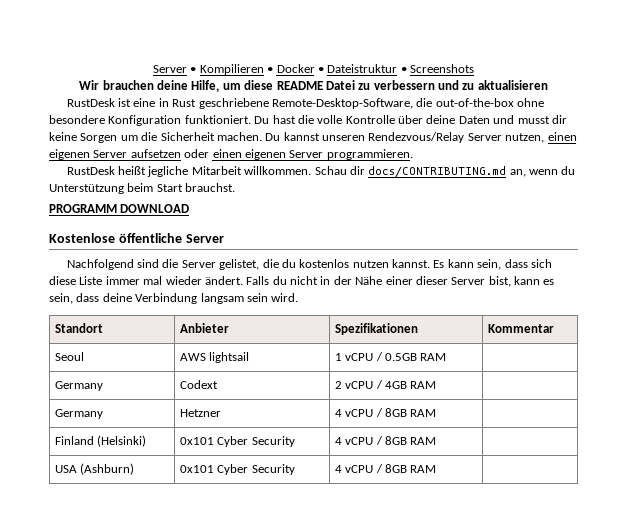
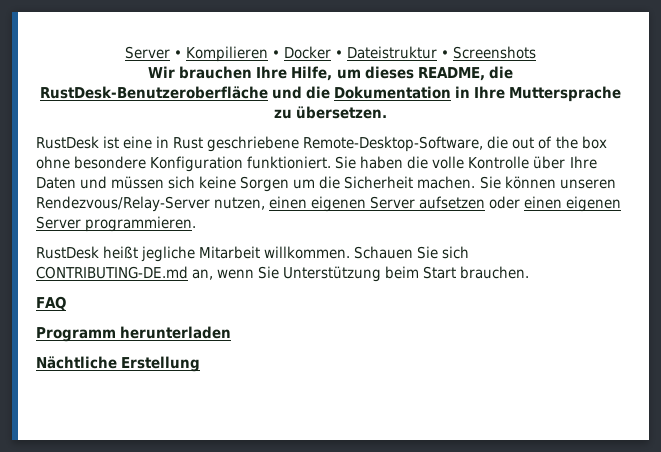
[157,80,188,90] deine -> [256,66,288,79] Ihre
[244,80,548,90] diese README Datei zu verbessern und zu aktualisieren -> [364,66,513,81] [39,86,622,102] [273,106,388,119] dieses README, die RustDesk-Benutzeroberfläche und die Dokumentation in Ihre Muttersprache zu übersetzen.
[435,98,514,107] out-of-the-box -> [512,136,607,149] out of the box
[254,115,296,124] Du hast -> [335,156,404,169] Sie haben
[426,115,456,124] deine -> [569,156,597,169] Ihre
[517,115,567,124] musst dir -> [111,176,196,189] müssen sich
[265,132,502,143] Du kannst unseren Rendezvous/Relay Server -> [479,176,616,189] [36,196,210,212] Sie können unseren Rendezvous/Relay-Server
[314,166,507,178] Schau dir docs/CONTRIBUTING.md -> [354,246,470,259] [36,266,188,279] Schauen Sie sich CONTRIBUTING-DE.md
[561,166,576,175] du -> [258,266,280,279] Sie
[185,183,236,192] [49,204,190,213] [49,233,224,243] [66,259,552,270] [49,276,555,287] [49,293,299,304] [54,323,103,333] [179,323,229,333] [334,323,418,335] [487,324,554,333] [54,352,84,361] [179,352,250,363] [334,352,447,361] [54,381,103,391] [179,380,218,389] [334,380,437,389] [54,409,103,419] [179,409,221,417] [334,408,437,417] [54,435,147,447] [179,436,295,447] [334,436,437,445] [54,463,135,475] [179,464,295,475] [334,464,437,473] brauchst. // PROGRAMM DOWNLOAD // Kostenlose öffentliche Server // Nachfolgend sind die Server gelistet, die du kostenlos nutzen kannst. Es kann sein, dass sich diese Liste immer mal wieder ändert. Falls du nicht in der Nähe einer dieser Server bist, kann es sein, dass deine Verbindung langsam sein wird. // Standort | Anbieter | Spezifikationen | Kommentar // Seoul | AWS lightsail | 1 vCPU / 0.5GB RAM | // Germany | Codext | 2 vCPU / 4GB RAM | // Germany | Hetzner | 4 vCPU / 8GB RAM | // Finland (Helsinki) | 0x101 Cyber Security | 4 vCPU / 8GB RAM | // USA (Ashburn) | 0x101 Cyber Security | 4 vCPU / 8GB RAM | -> [460,266,530,279] [36,296,66,311] [36,326,232,342] [36,356,201,372] brauchen. // FAQ // Programm herunterladen // Nächtliche Erstellung

